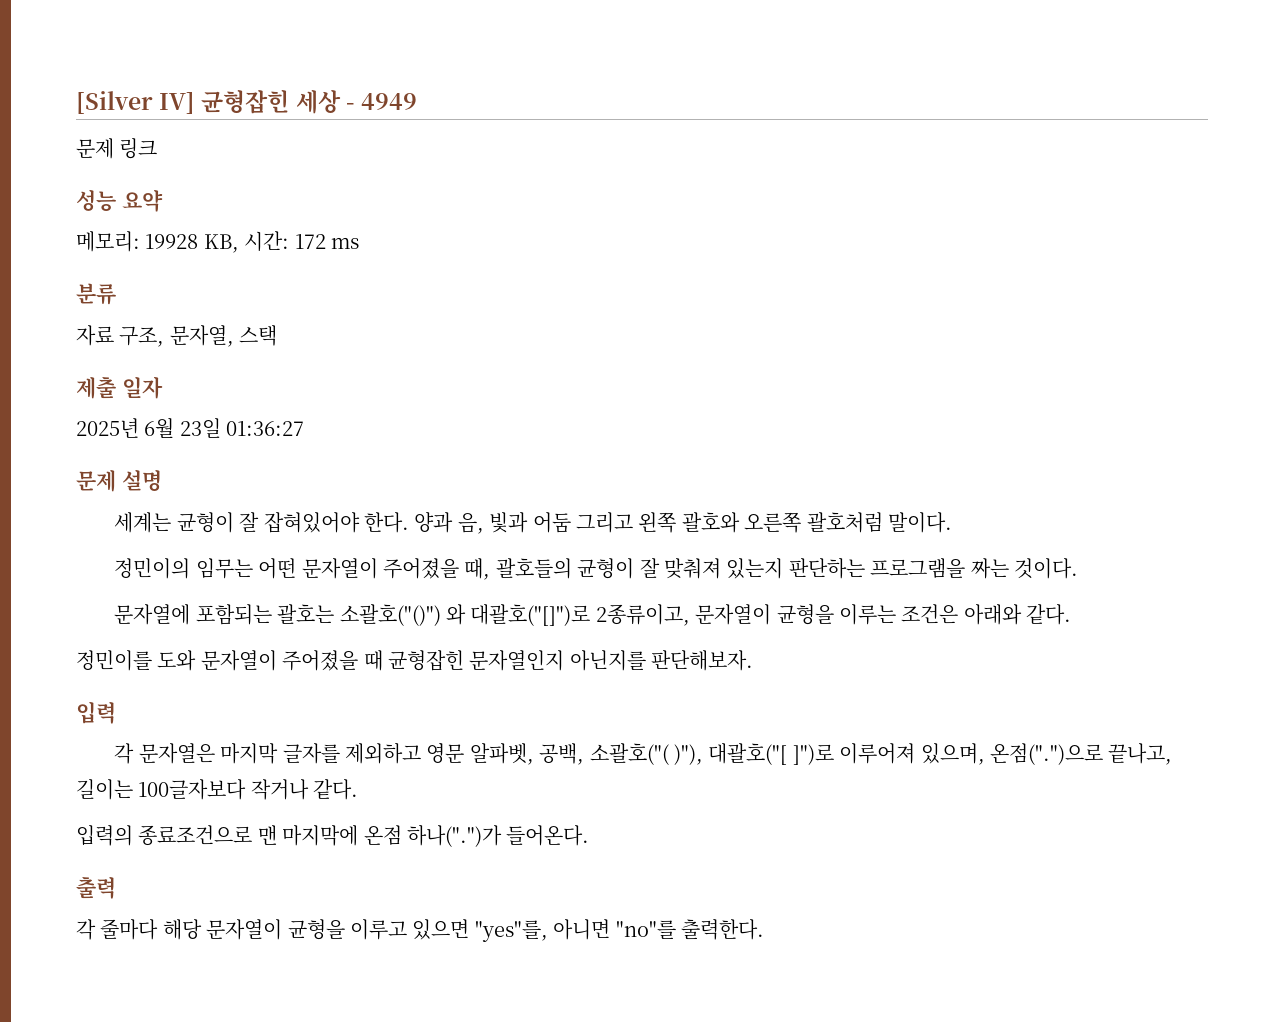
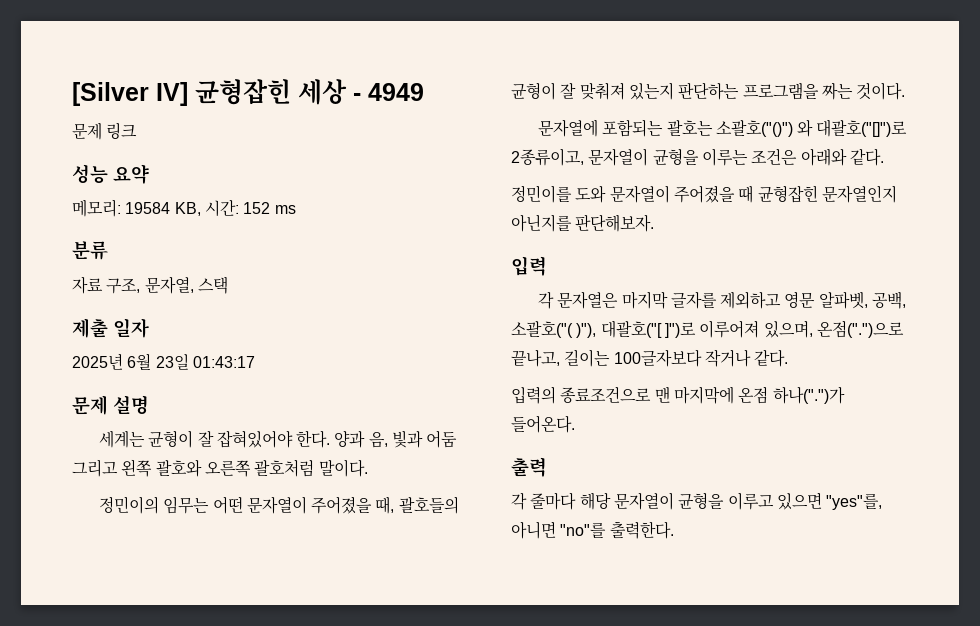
[145,234,199,249] 19928 -> [125,202,171,214] 19584
[294,234,326,249] 172 -> [243,202,271,214] 152
[226,421,305,436] 01:36:27 -> [192,356,255,368] 01:43:17

